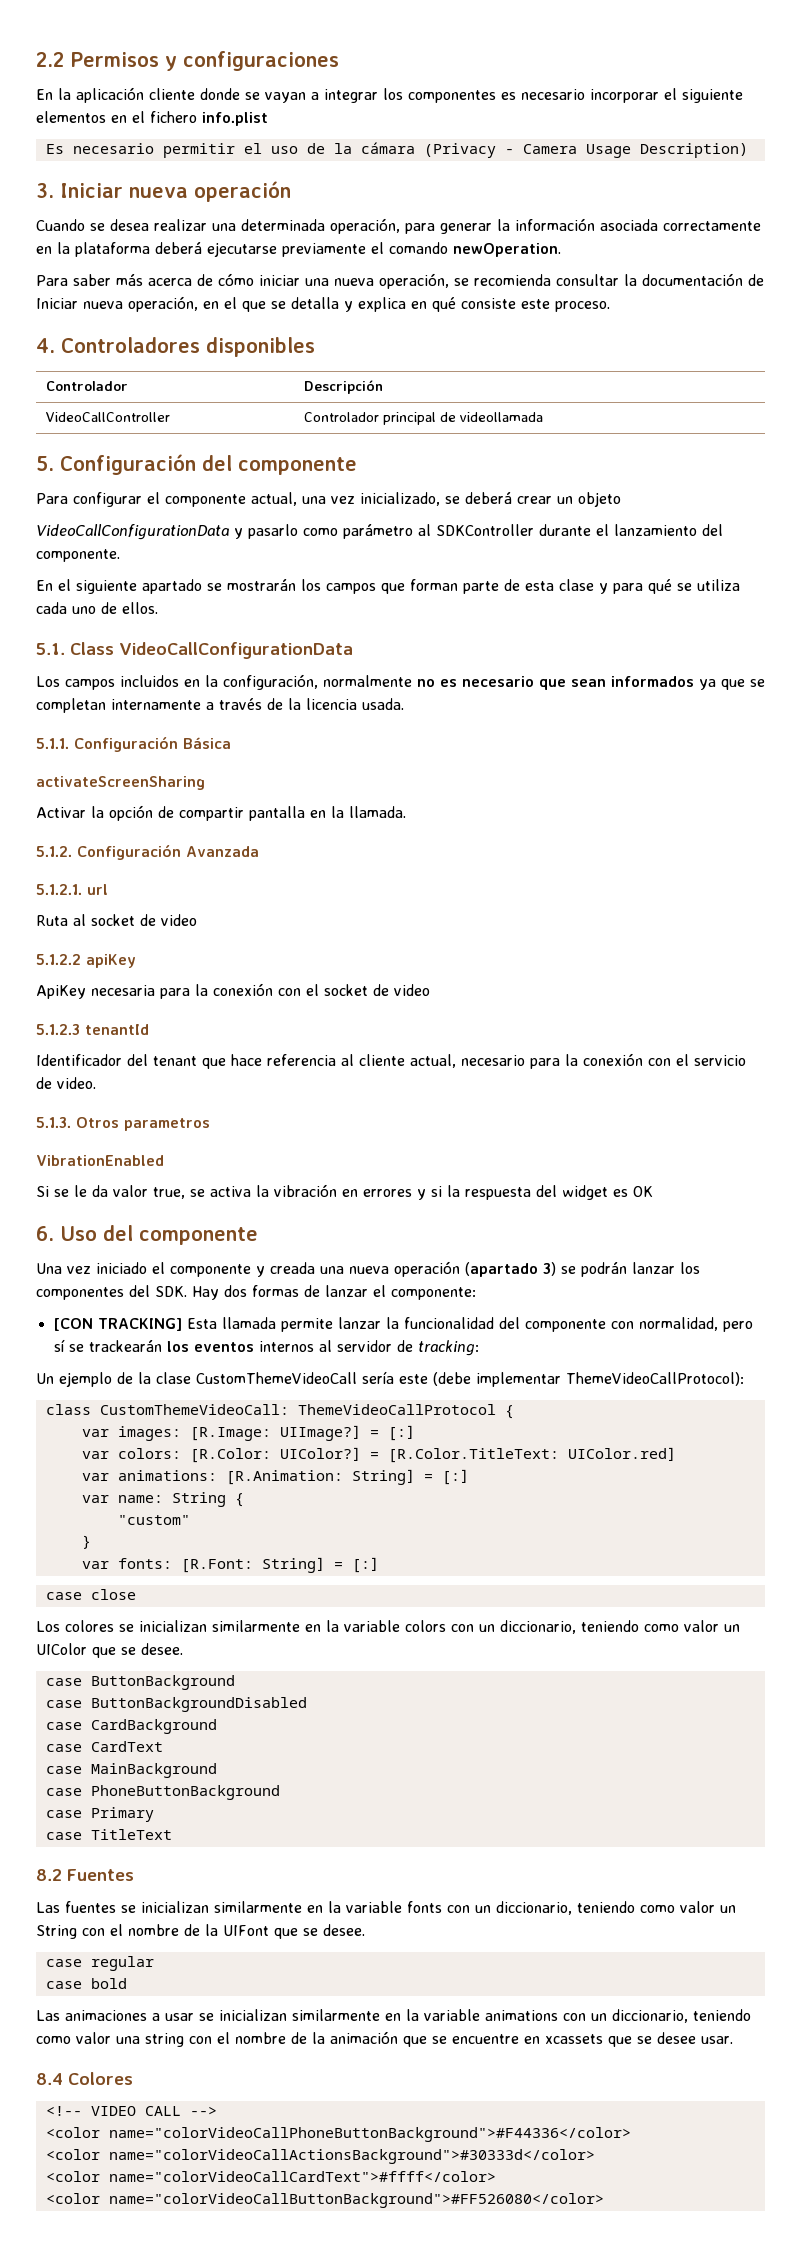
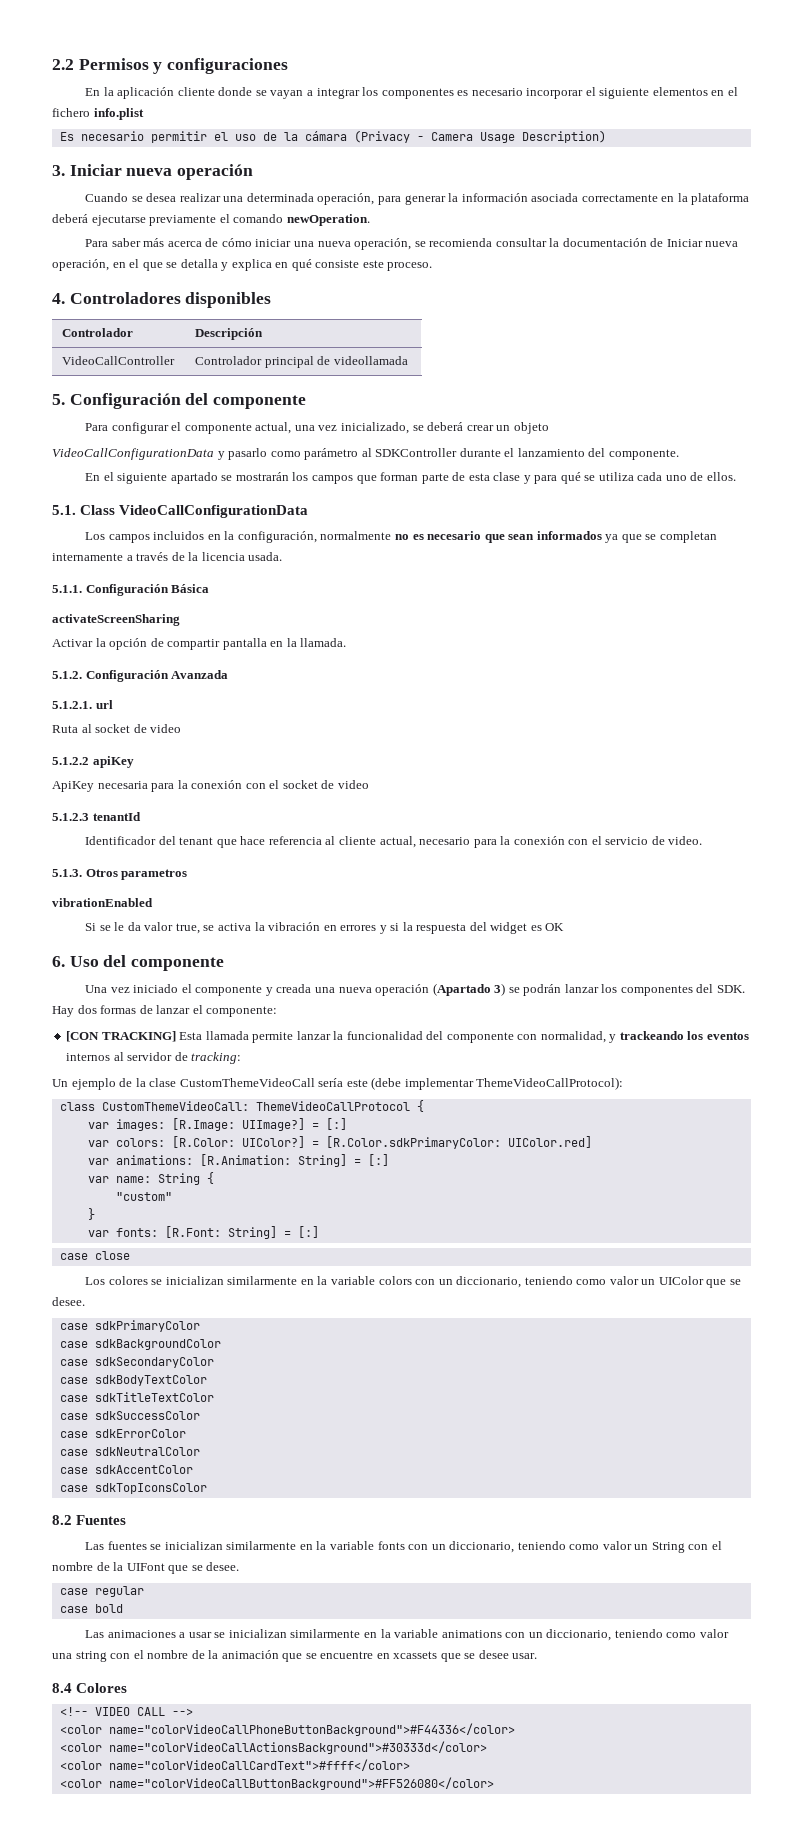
[36,1155,164,1166] VibrationEnabled -> [52,898,153,907] vibrationEnabled
[465,1262,538,1277] (apartado -> [432,983,491,996] (Apartado
[722,1321,753,1332] [53,1339,162,1352] pero sí se trackearán -> [609,1031,684,1043] y trackeando
[387,1448,559,1463] [R.Color.TitleText: -> [325,1136,501,1149] [R.Color.sdkPrimaryColor:
[90,1675,235,1690] [45,1697,307,1712] [45,1719,217,1734] [45,1741,163,1752] [45,1763,217,1778] [45,1785,280,1800] [45,1807,154,1822] [45,1829,172,1840] ButtonBackground // case ButtonBackgroundDisabled // case CardBackground // case CardText // case MainBackground // case PhoneButtonBackground // case Primary // case TitleText -> [94,1320,200,1332] [59,1339,221,1350] [59,1357,214,1368] [59,1375,207,1386] [59,1392,214,1402] [59,1411,200,1420] [59,1429,186,1438] [59,1447,200,1456] [59,1465,193,1474] [59,1483,207,1494] sdkPrimaryColor // case sdkBackgroundColor // case sdkSecondaryColor // case sdkBodyTextColor // case sdkTitleTextColor // case sdkSuccessColor // case sdkErrorColor // case sdkNeutralColor // case sdkAccentColor // case sdkTopIconsColor

